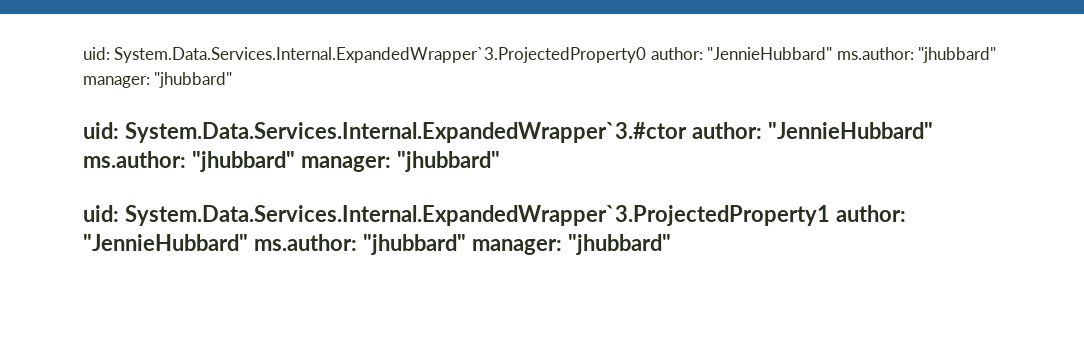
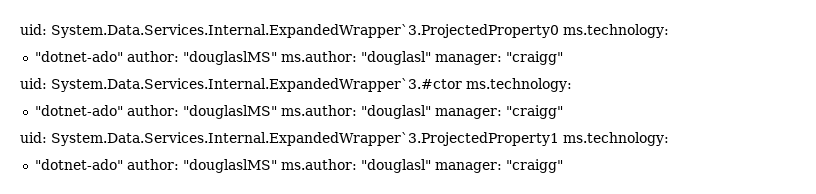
[650,47,997,63] [83,72,233,88] [83,122,933,143] [83,151,500,172] [83,205,906,226] [83,234,671,255] author: "JennieHubbard" ms.author: "jhubbard" manager: "jhubbard" // uid: System.Data.Services.Internal.ExpandedWrapper`3.#ctor author: "JennieHubbard" ms.author: "jhubbard" manager: "jhubbard" // uid: System.Data.Services.Internal.ExpandedWrapper`3.ProjectedProperty1 author: "JennieHubbard" ms.author: "jhubbard" manager: "jhubbard" -> [563,24,669,38] [34,51,563,65] [20,78,572,92] [34,105,563,119] [20,132,669,146] [34,159,563,173] ms.technology: // "dotnet-ado" author: "douglaslMS" ms.author: "douglasl" manager: "craigg" // uid: System.Data.Services.Internal.ExpandedWrapper`3.#ctor ms.technology: // "dotnet-ado" author: "douglaslMS" ms.author: "douglasl" manager: "craigg" // uid: System.Data.Services.Internal.ExpandedWrapper`3.ProjectedProperty1 ms.technology: // "dotnet-ado" author: "douglaslMS" ms.author: "douglasl" manager: "craigg"

